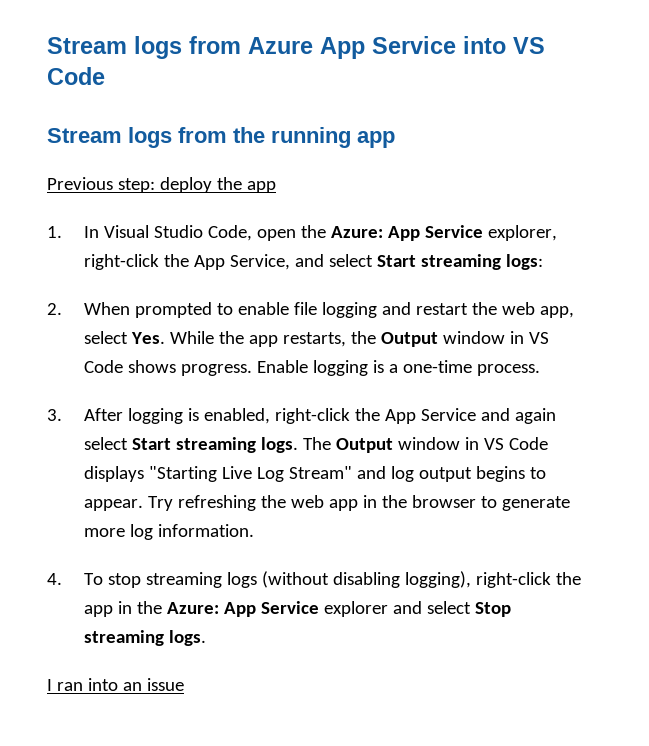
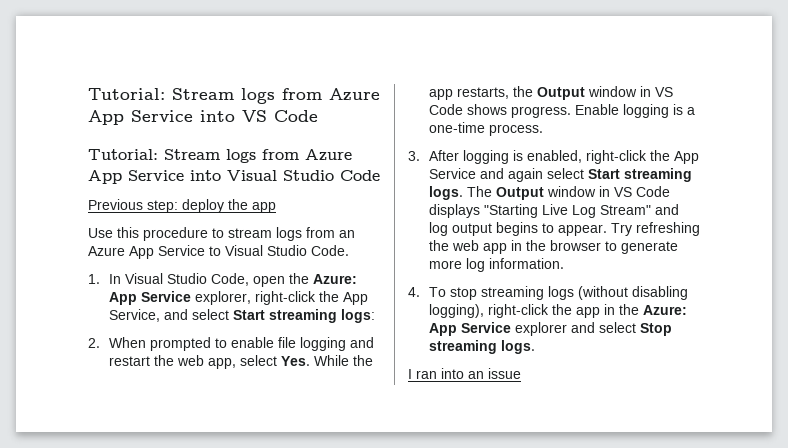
(47, 45) none -> [88,88,165,100] Tutorial:
[47,127,395,148] Stream logs from the running app -> [88,149,352,163] [88,170,380,184] Tutorial: Stream logs from Azure App Service into Visual Studio Code
(276, 187) none -> [88,227,355,241] [88,245,349,259] // Use this procedure to stream logs from an Azure App Service to Visual Studio Code.

